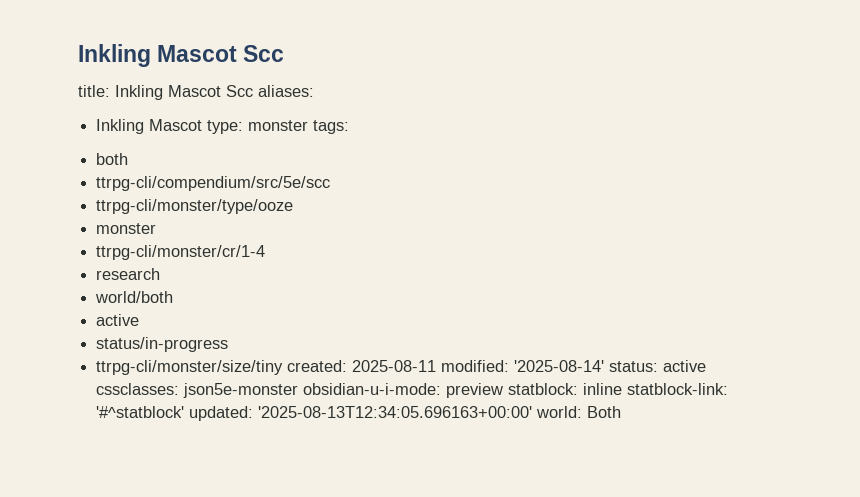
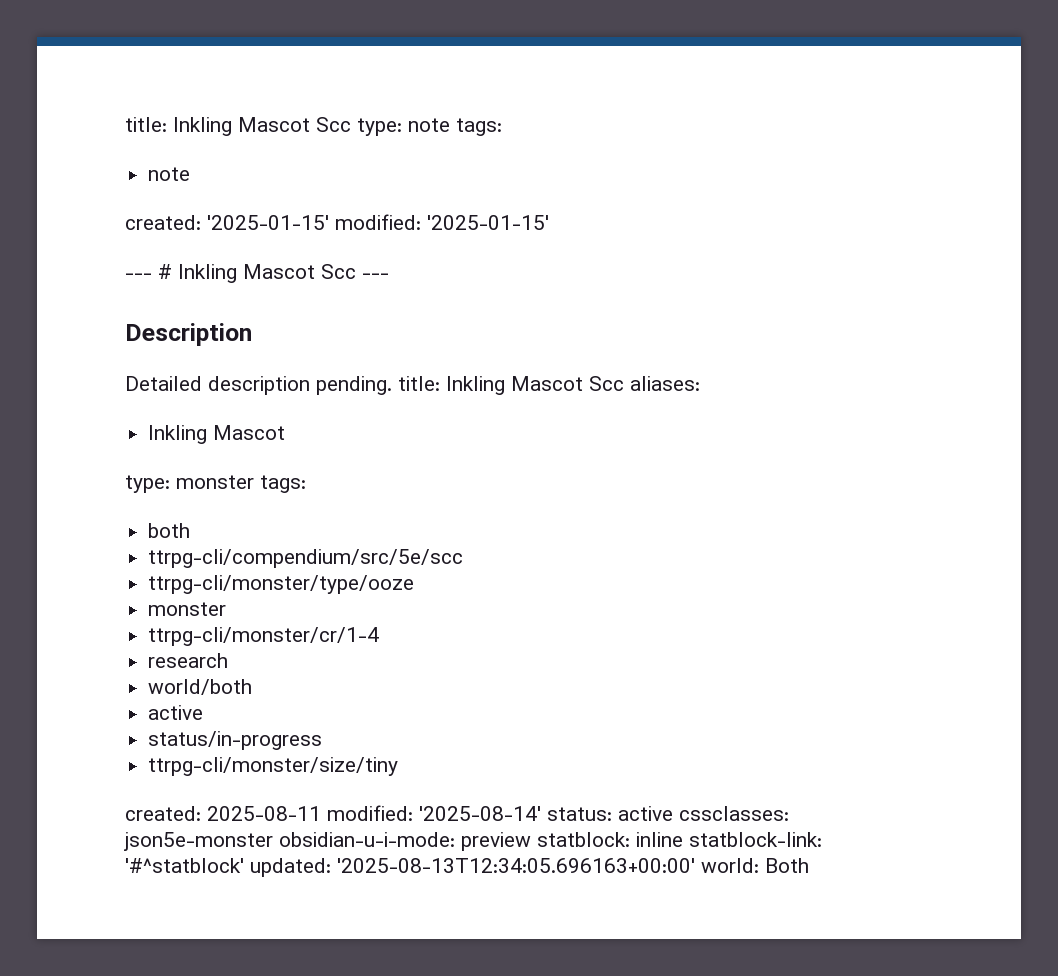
[78,44,285,67] Inkling Mascot Scc // -> [125,117,502,136] [148,167,191,181] [125,214,549,230] [125,264,389,283] [125,323,252,346] [125,376,392,395] title: Inkling Mascot Scc type: note tags: // note // created: '2025-01-15' modified: '2025-01-15' // --- # Inkling Mascot Scc --- // Description // Detailed description pending.
(203, 125) none -> (286, 432) //
(284, 367) none -> (399, 766) //

